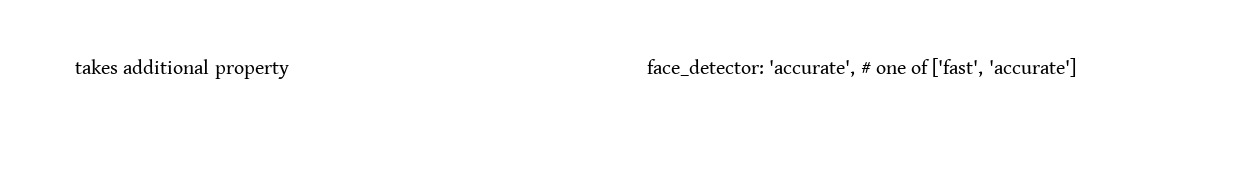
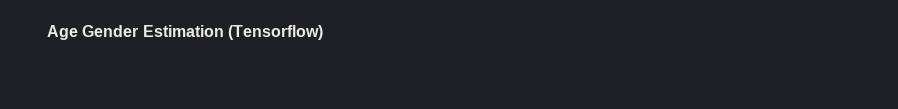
[75,59,289,79] [647,58,1076,77] takes additional property // face_detector: 'accurate', # one of ['fast', 'accurate'] -> [47,25,323,40] Age Gender Estimation (Tensorflow)

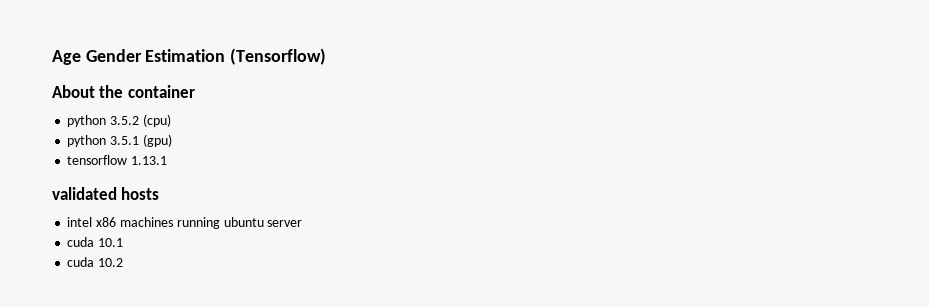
(323, 32) none -> [52,85,195,98] [67,114,171,127] [67,134,172,147] [67,155,168,165] [52,187,160,200] [67,217,303,229] [67,237,124,247] [67,257,124,267] // About the container // python 3.5.2 (cpu) // python 3.5.1 (gpu) // tensorflow 1.13.1 // validated hosts // intel x86 machines running ubuntu server // cuda 10.1 // cuda 10.2

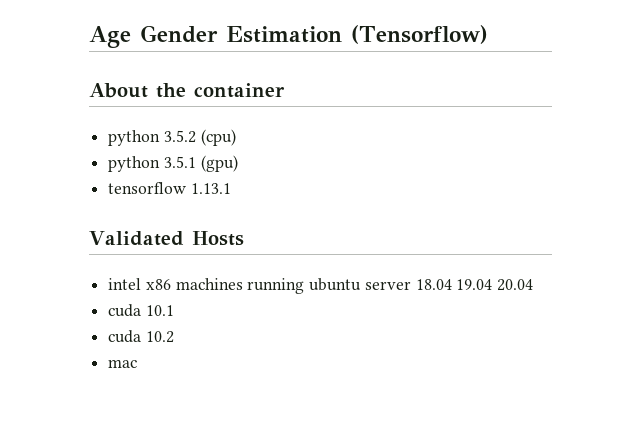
[52,187,160,200] validated hosts -> [89,231,244,246] Validated Hosts
(303, 223) none -> [415,279,534,291] 18.04 19.04 20.04
(124, 262) none -> [108,359,138,368] // mac

